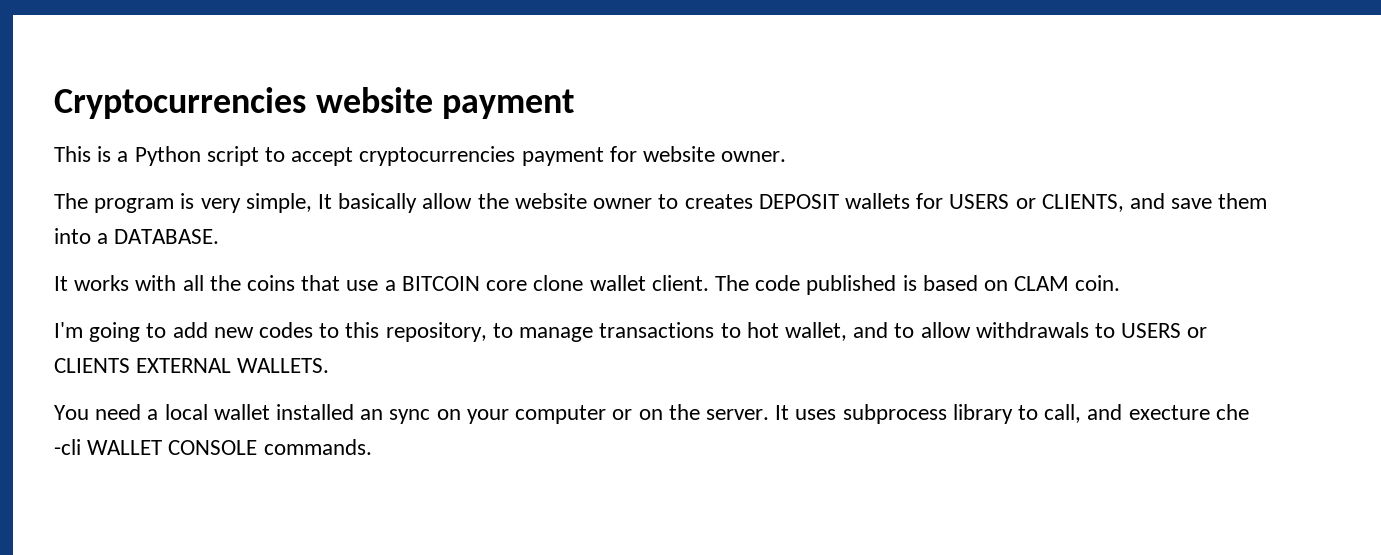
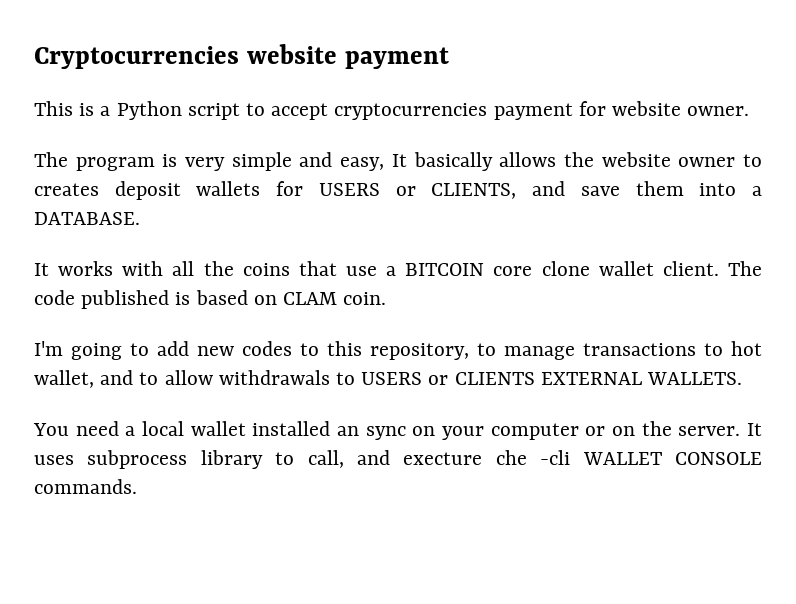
[245,193,312,213] simple, -> [231,152,385,171] simple and easy,
[422,193,473,209] allow -> [499,152,557,167] allows
[758,194,839,209] DEPOSIT -> [114,181,181,200] deposit

